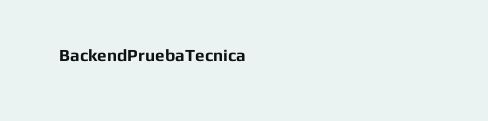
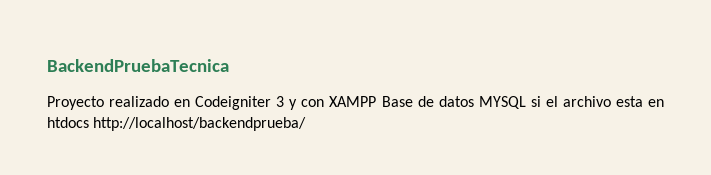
(246, 55) none -> [47,96,664,110] [47,117,307,131] // Proyecto realizado en Codeigniter 3 y con XAMPP Base de datos MYSQL si el archivo esta en htdocs http://localhost/backendprueba/

